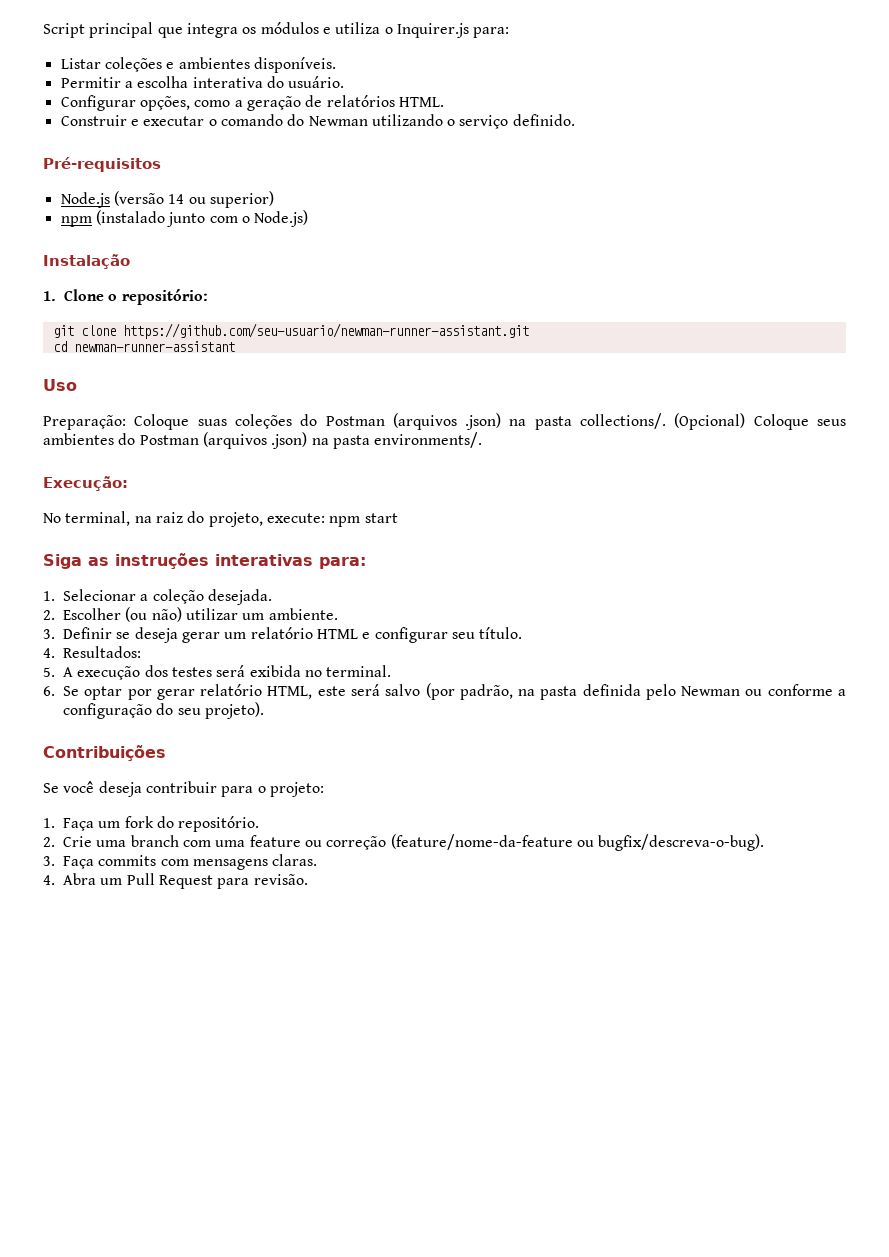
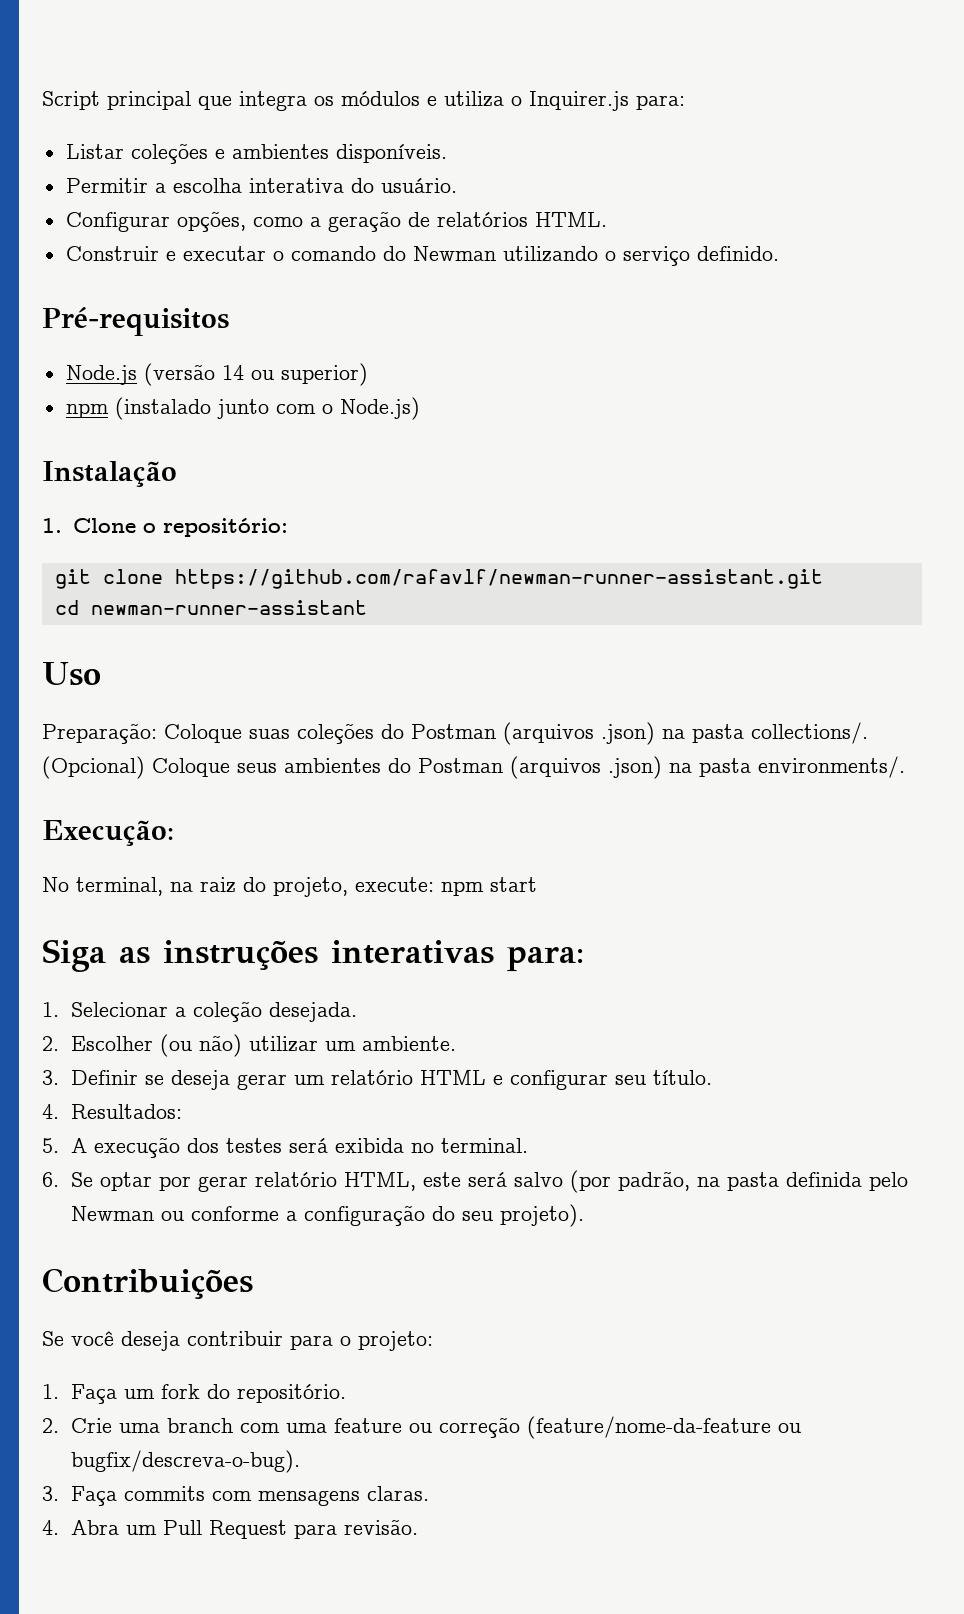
[122,323,529,339] https://github.com/seu-usuario/newman-runner-assistant.git -> [174,569,823,589] https://github.com/rafavlf/newman-runner-assistant.git

